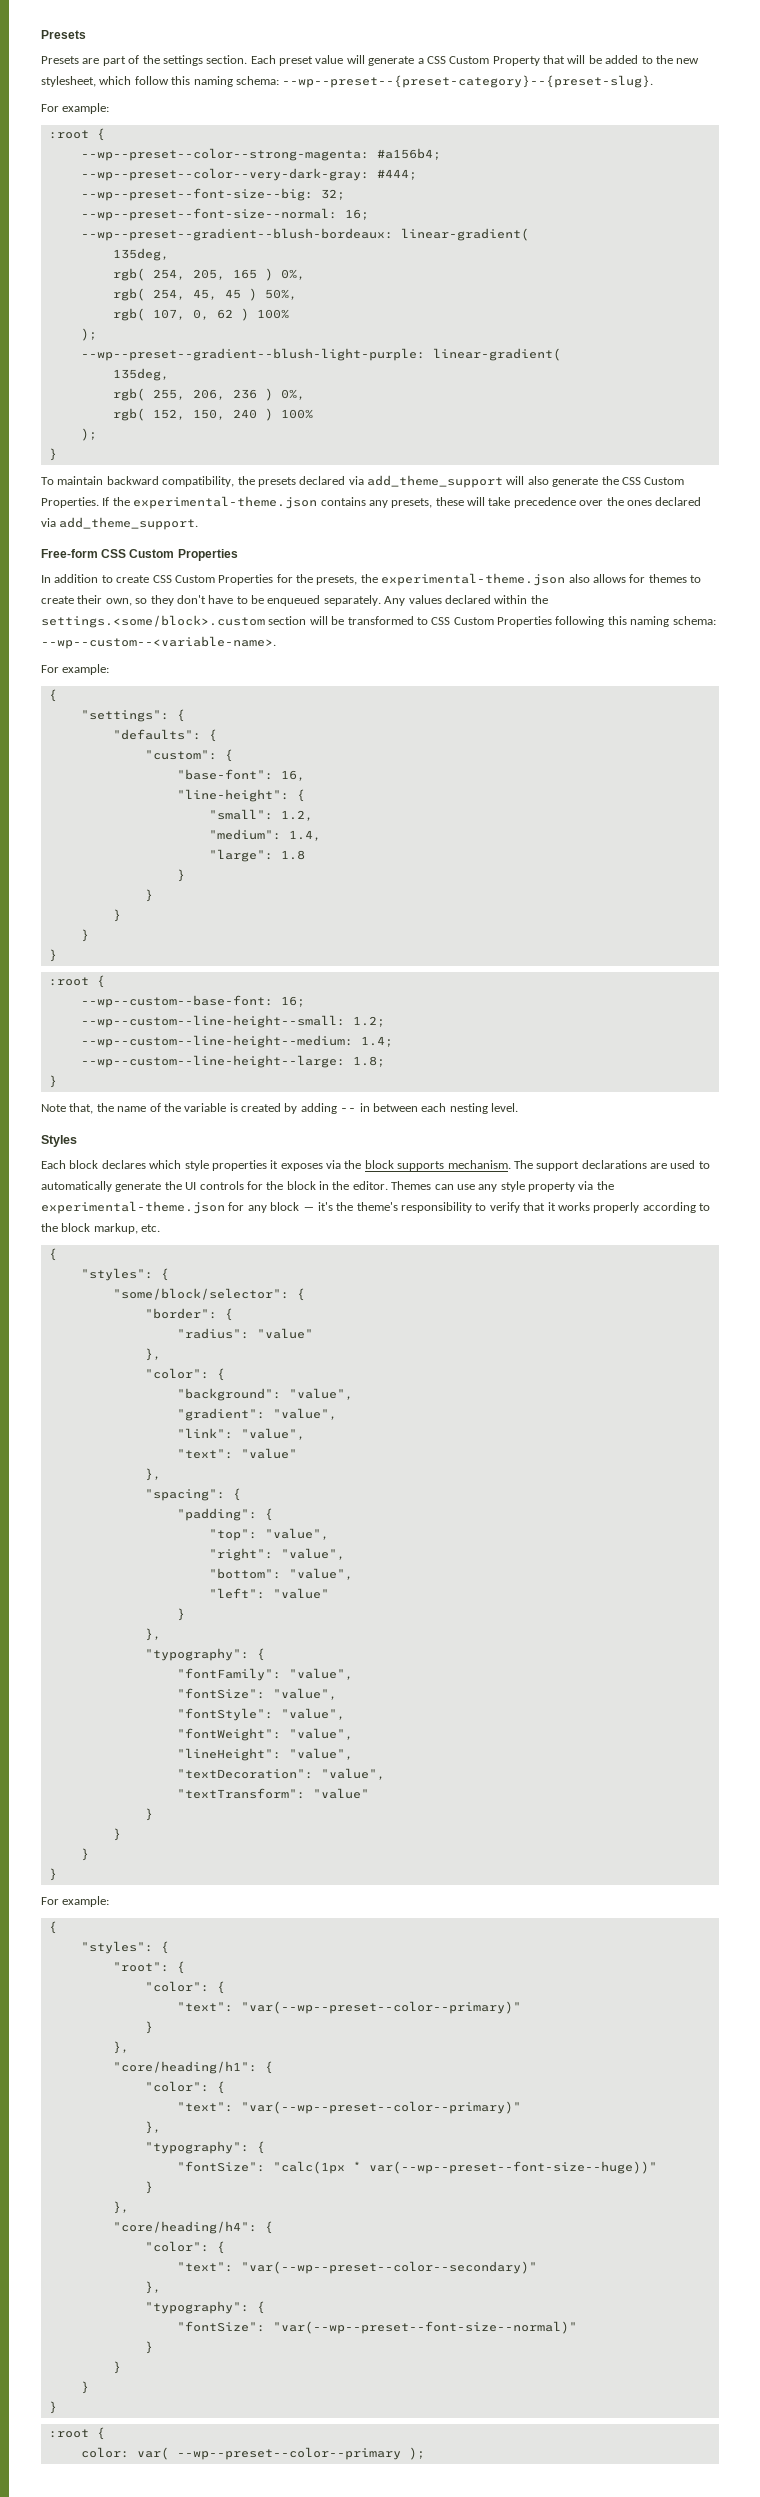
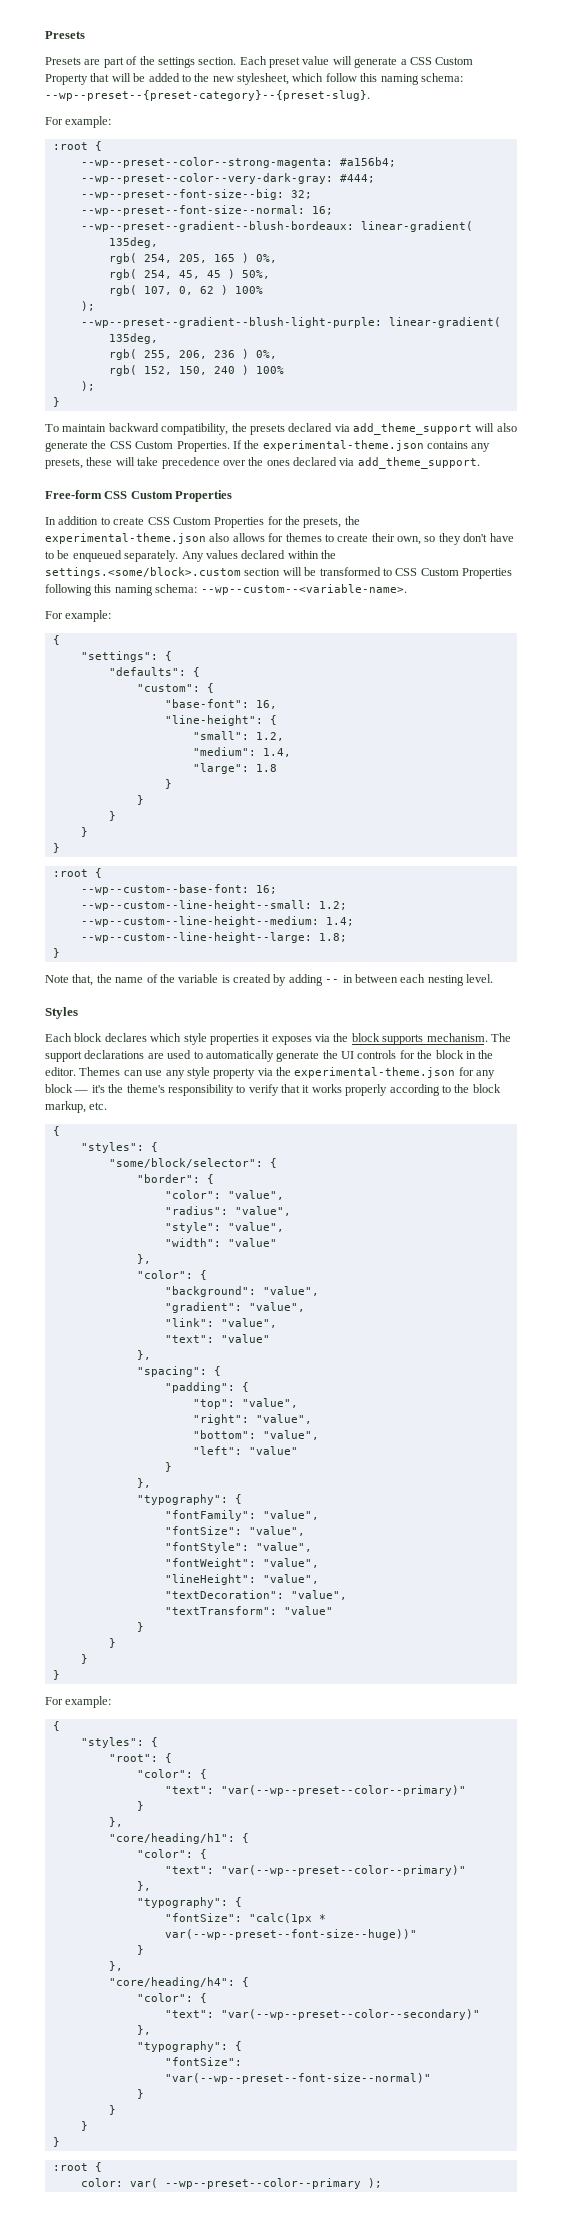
(233, 1314) none -> [164,1190,284,1200] // "color": "value",
(249, 1333) none -> [234,1206,291,1216] [164,1222,284,1233] [164,1238,221,1247] "value", // "style": "value", // "width":

